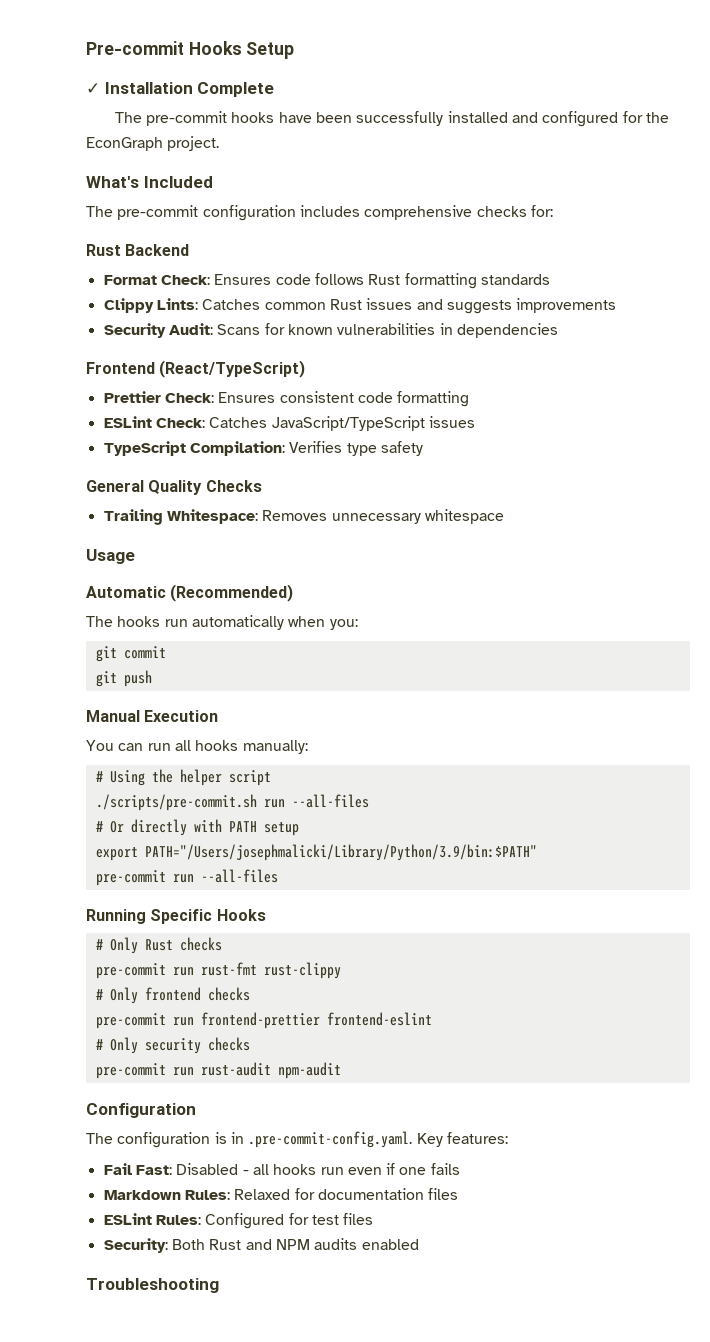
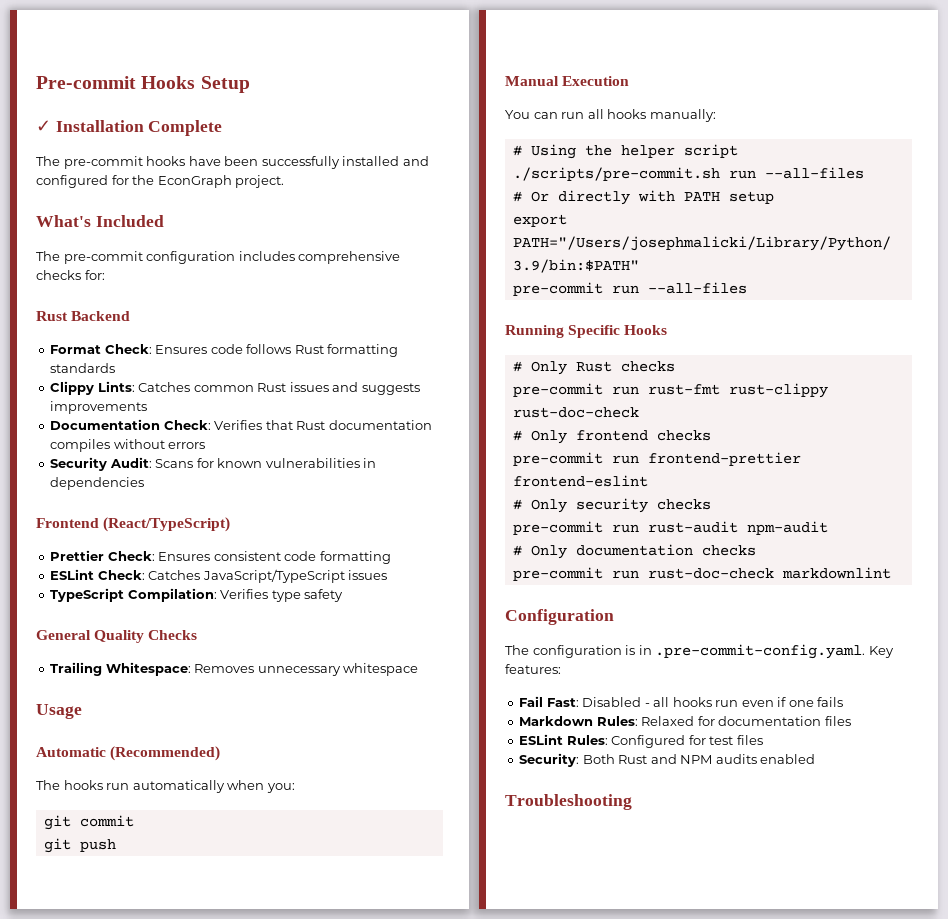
(617, 305) none -> [50,419,432,430] [50,439,206,452] // Documentation Check: Verifies that Rust documentation compiles without errors
(341, 970) none -> [512,407,639,418] rust-doc-check
(341, 1070) none -> [512,544,756,559] [512,567,891,581] // # Only documentation checks // pre-commit run rust-doc-check markdownlint

